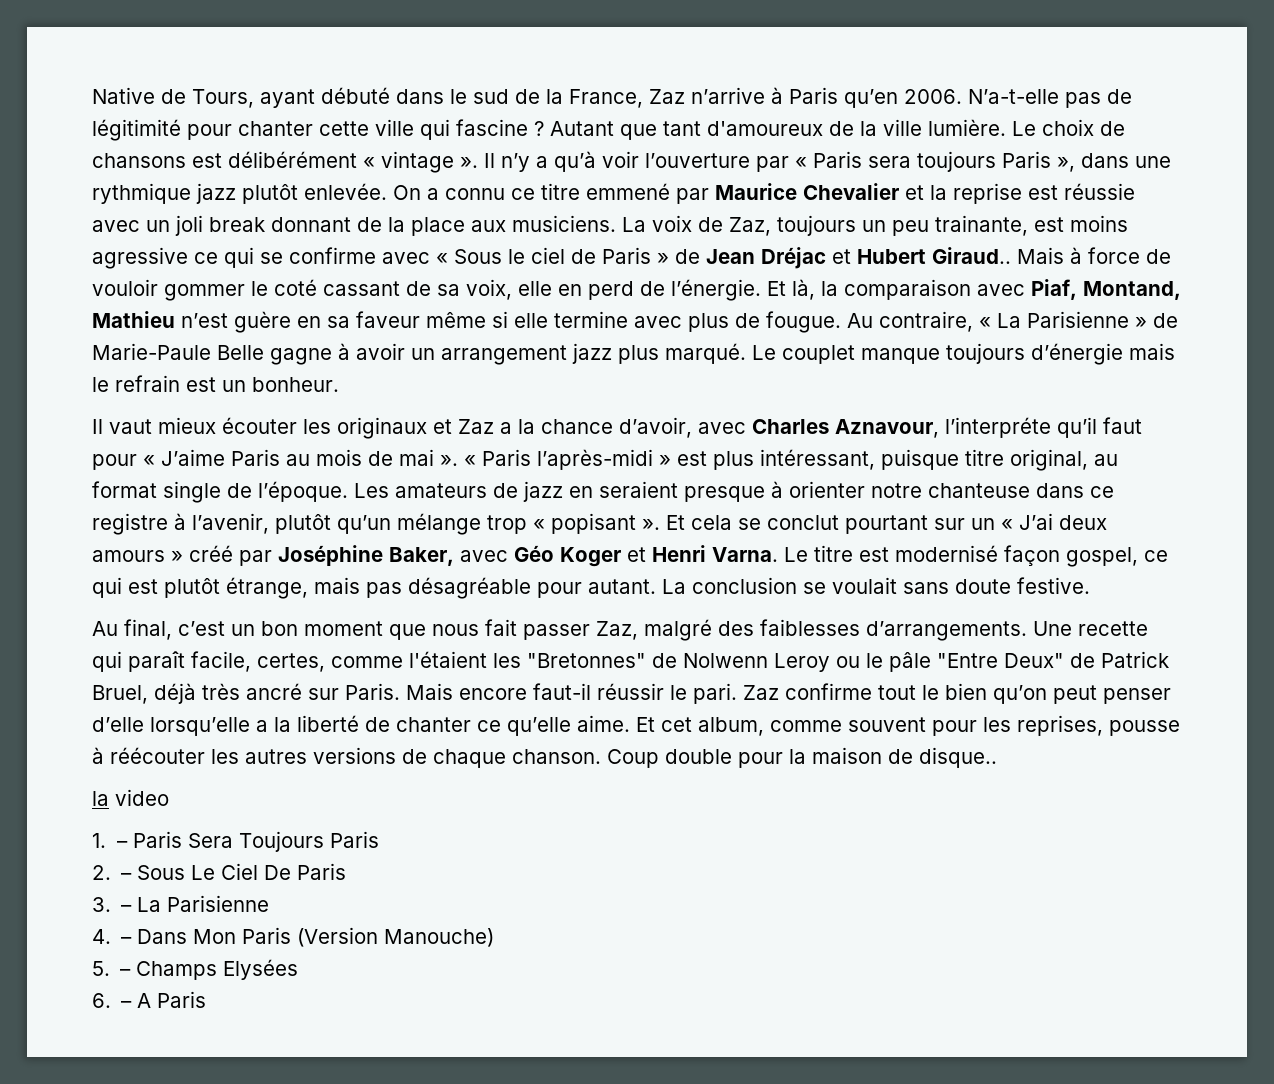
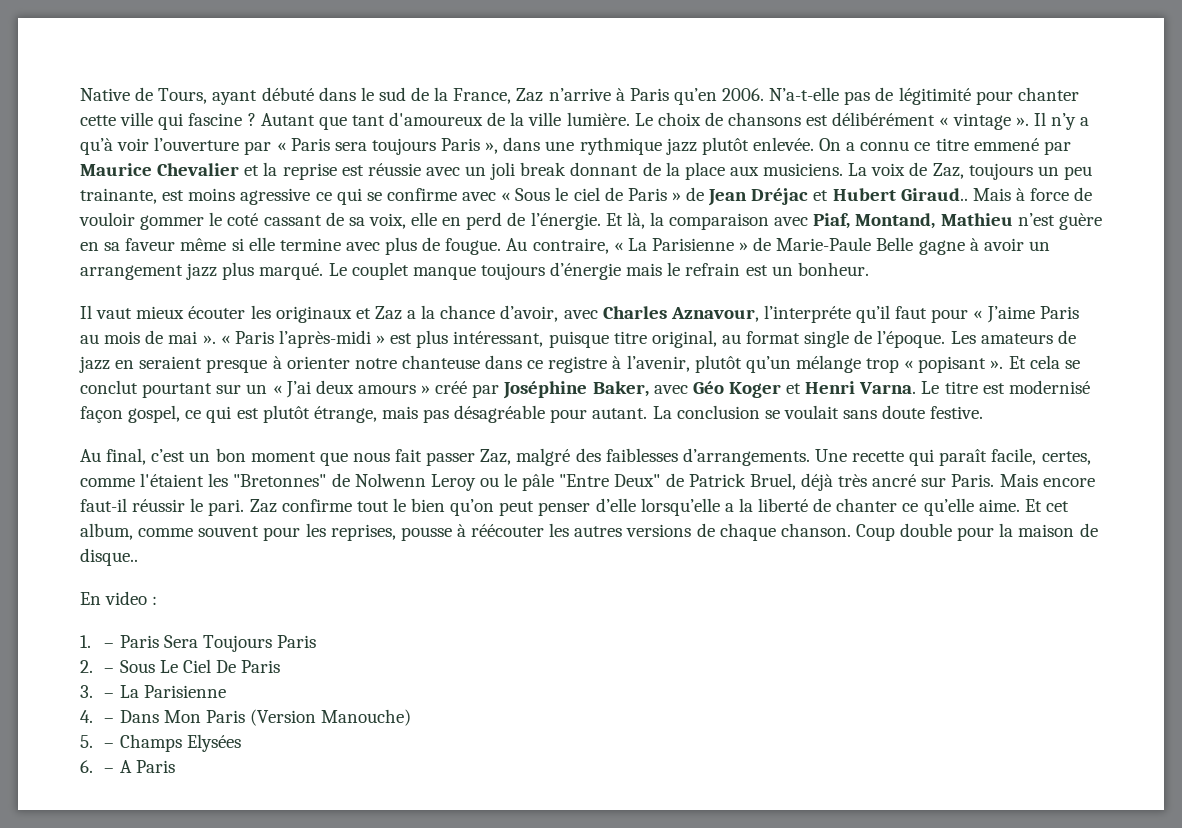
[92,791,109,806] la -> [80,592,101,605] En
(169, 797) none -> [152,596,158,605] :

